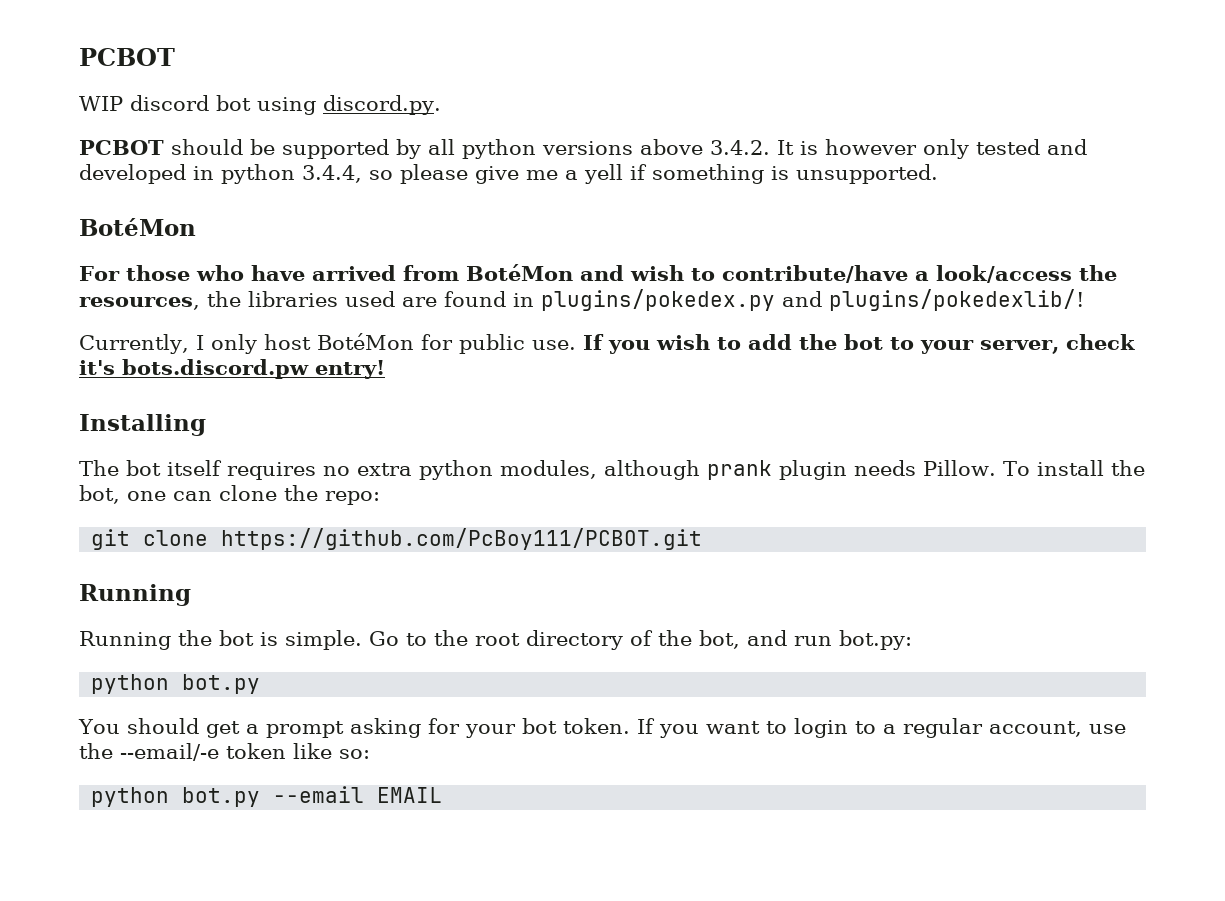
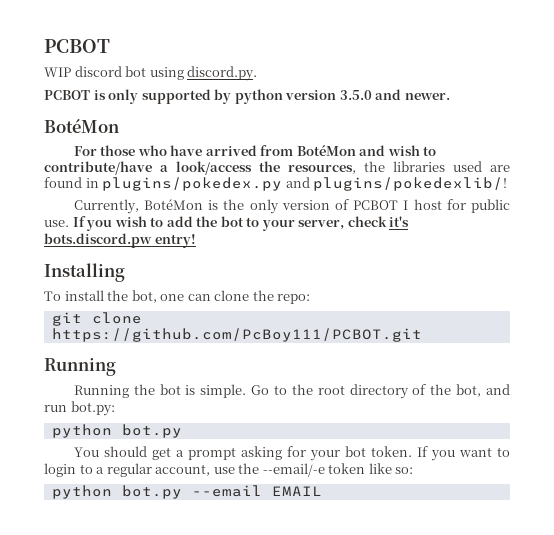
[171,139,1087,159] [79,164,938,184] should be supported by all python versions above 3.4.2. It is however only tested and developed in python 3.4.4, so please give me a yell if something is unsupported. -> [93,89,450,104] is only supported by python version 3.5.0 and newer.
[195,333,414,354] I only host BotéMon -> [143,199,442,214] BotéMon is the only version of PCBOT I host
[79,460,996,480] The bot itself requires no extra python modules, although prank plugin needs Pillow. -> (125, 272) none

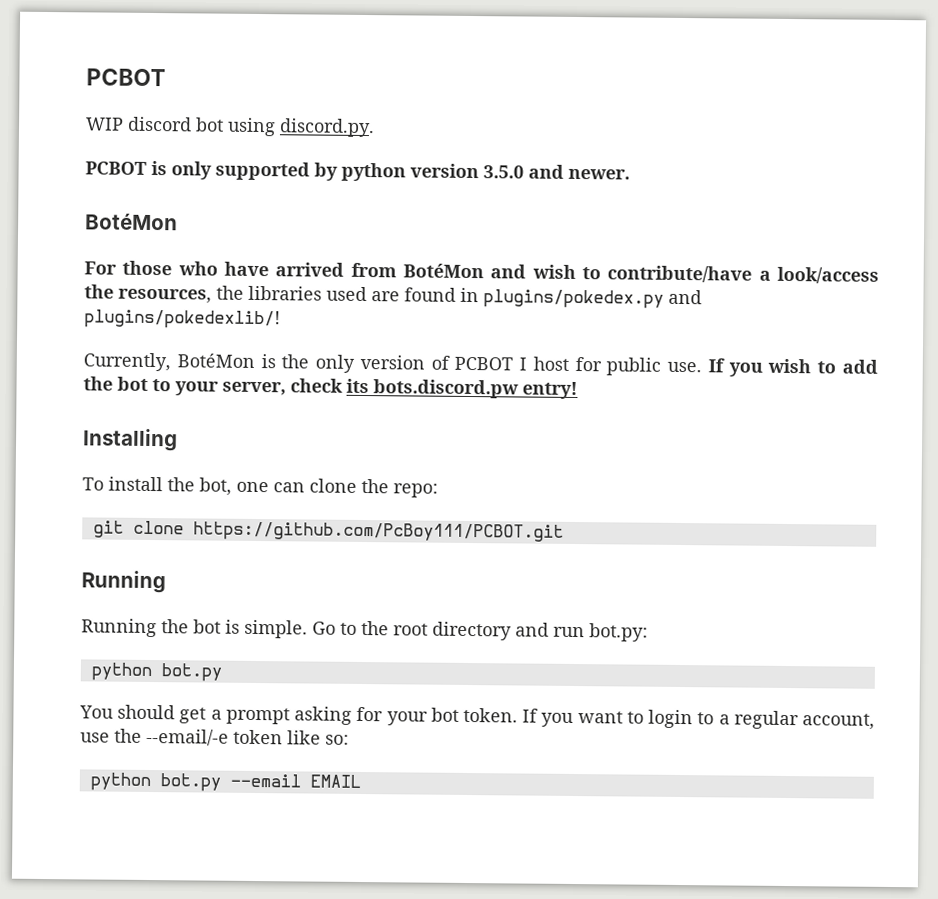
[389,216,410,227] it's -> [346,378,369,394] its
[412,384,482,397] of the bot, -> (512, 631) none

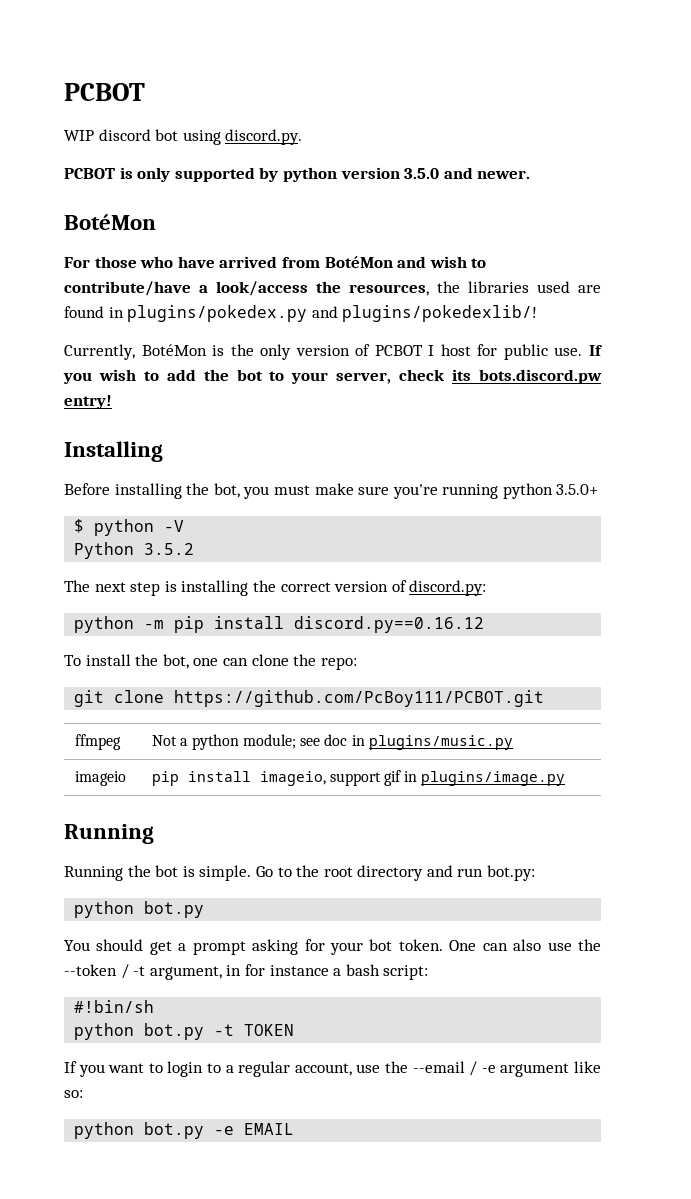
(178, 440) none -> [64,483,599,499] [74,519,185,536] [74,542,195,559] [64,580,487,596] [74,616,485,633] // Before installing the bot, you must make sure you're running python 3.5.0+ // $ python -V // Python 3.5.2 // The next step is installing the correct version of discord.py: // python -m pip install discord.py==0.16.12
(564, 532) none -> [74,734,121,750] [151,734,513,750] [74,771,126,786] [151,770,566,786] // ffmpeg | Not a python module; see doc in plugins/music.py // imageio | pip install imageio, support gif in plugins/image.py
(518, 715) none -> [449,939,602,951] [64,964,429,980] [74,1000,155,1013] [74,1023,295,1040] One can also use the --token / -t argument, in for instance a bash script: // #!bin/sh // python bot.py -t TOKEN //
[146,728,283,746] --email/-e token -> [412,1061,570,1077] --email / -e argument
[229,773,301,788] --email -> [214,1126,235,1135] -e

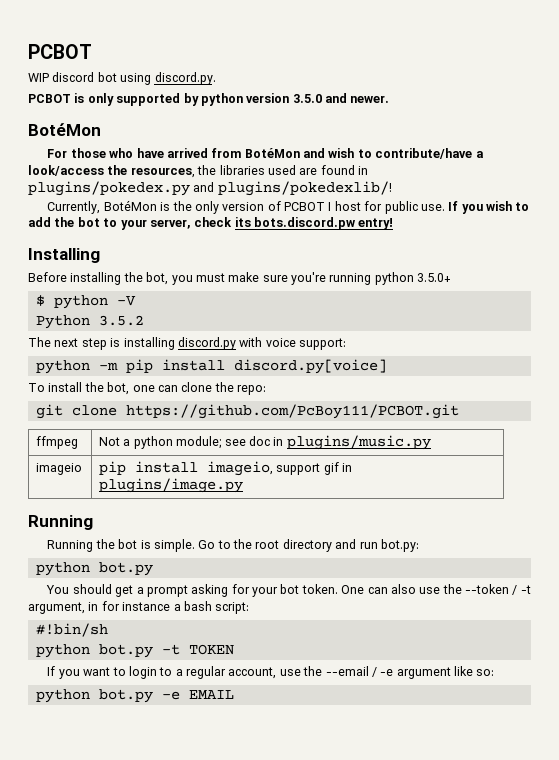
[252,580,487,596] the correct version of discord.py: -> [177,337,346,350] discord.py with voice support:
[294,616,485,633] discord.py==0.16.12 -> [233,359,387,374] discord.py[voice]

